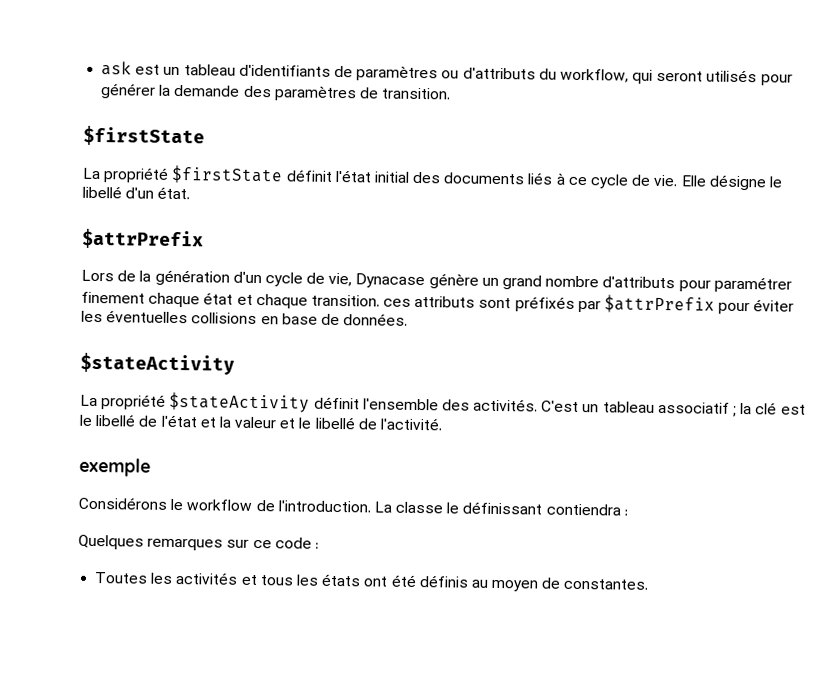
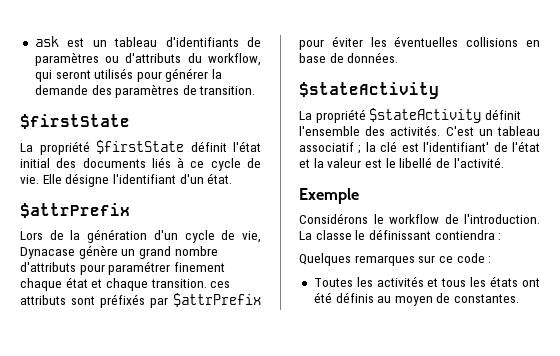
[768,176,783,188] [82,185,122,199] le libellé -> [112,174,176,184] l'identifiant
[79,414,137,427] le libellé -> [423,142,490,152] l'identifiant'
[279,418,296,429] et -> [364,159,382,168] est
[79,457,151,477] exemple -> [299,188,359,204] Exemple

